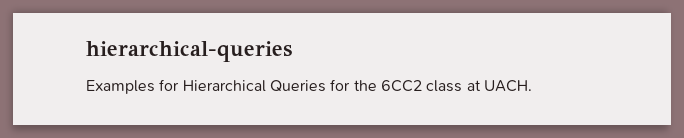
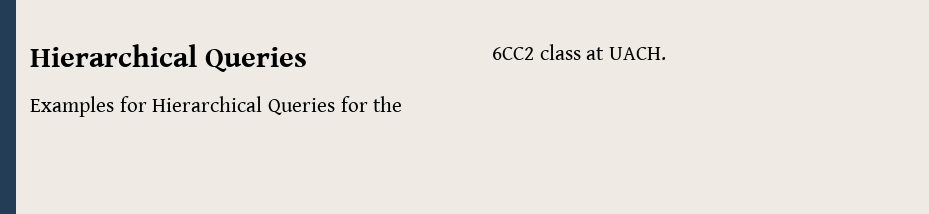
[86,41,292,62] hierarchical-queries -> [30,44,307,72] Hierarchical Queries

